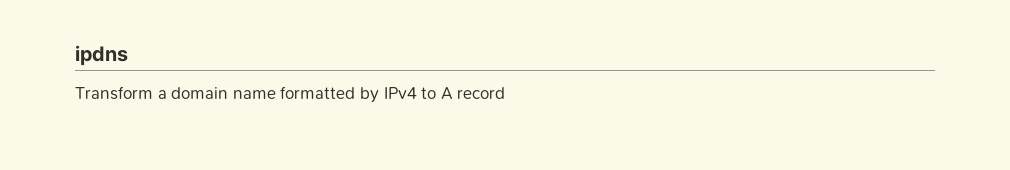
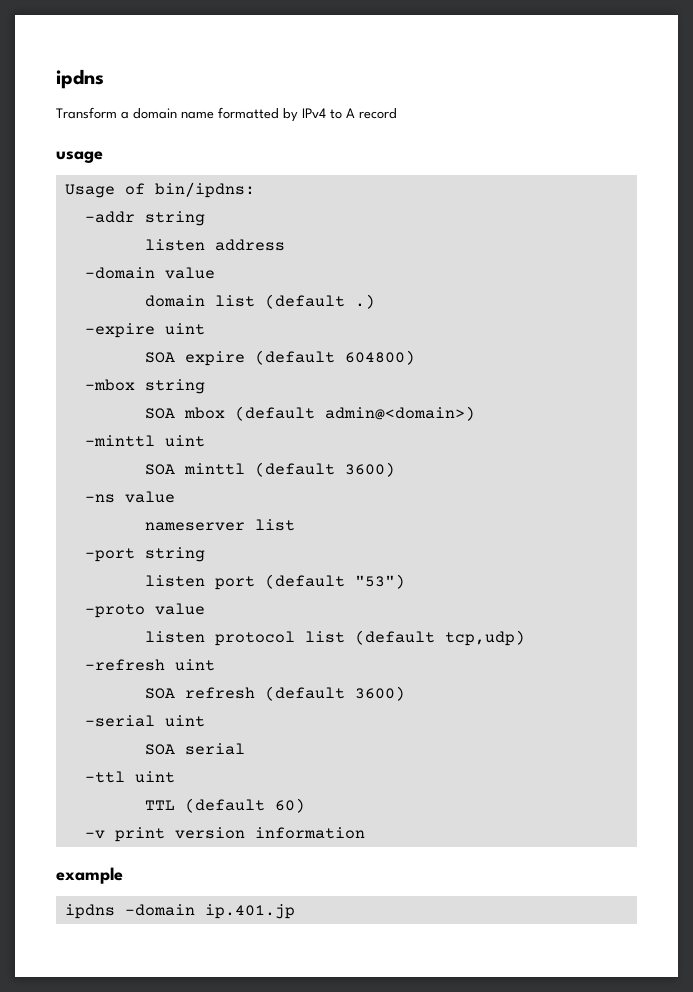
(506, 93) none -> [56,151,103,163] [64,182,255,198] [84,211,205,226] [144,239,285,251] [84,267,215,279] [144,294,375,309] [84,323,205,338] [144,350,415,366] [84,379,205,394] [144,406,475,421] [84,435,205,447] [144,462,395,477] [84,491,175,503] [144,519,295,531] [84,547,205,562] [144,574,405,590] [84,603,205,618] [144,630,525,646] [84,659,215,671] [144,686,405,701] [84,715,205,727] [144,743,245,755] [84,771,175,783] [144,798,305,813] [84,827,365,842] [56,867,123,884] [64,904,295,919] // usage // Usage of bin/ipdns: // -addr string // listen address // -domain value // domain list (default .) // -expire uint // SOA expire (default 604800) // -mbox string // SOA mbox (default admin@<domain>) // -minttl uint // SOA minttl (default 3600) // -ns value // nameserver list // -port string // listen port (default "53") // -proto value // listen protocol list (default tcp,udp) // -refresh uint // SOA refresh (default 3600) // -serial uint // SOA serial // -ttl uint // TTL (default 60) // -v print version information // example // ipdns -domain ip.401.jp

